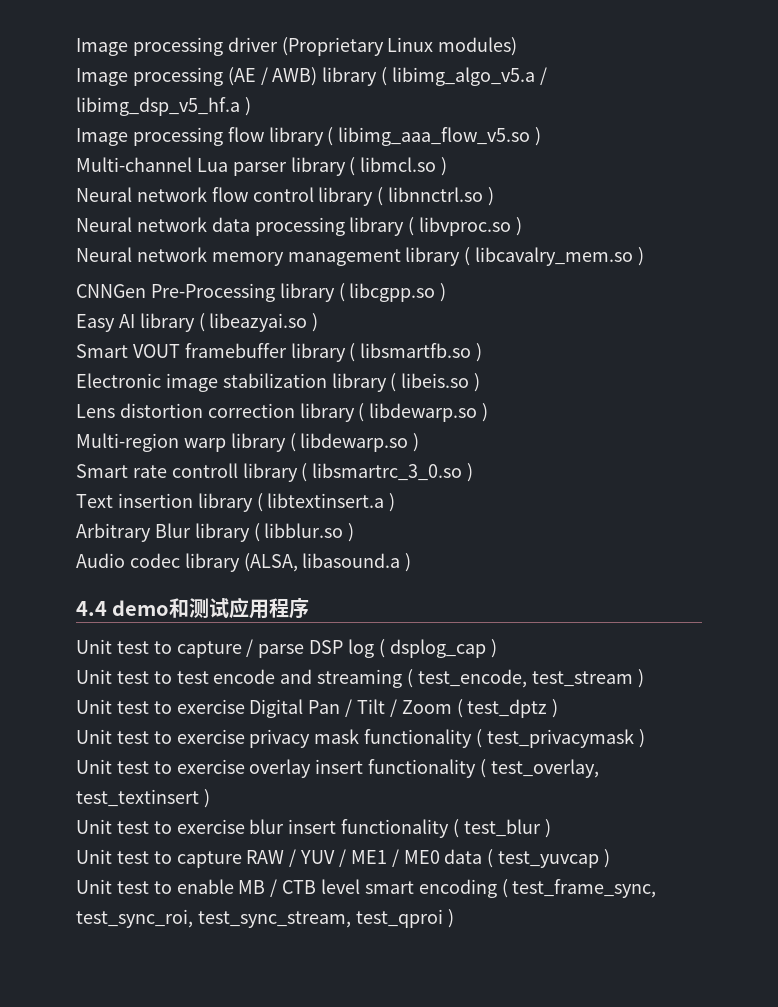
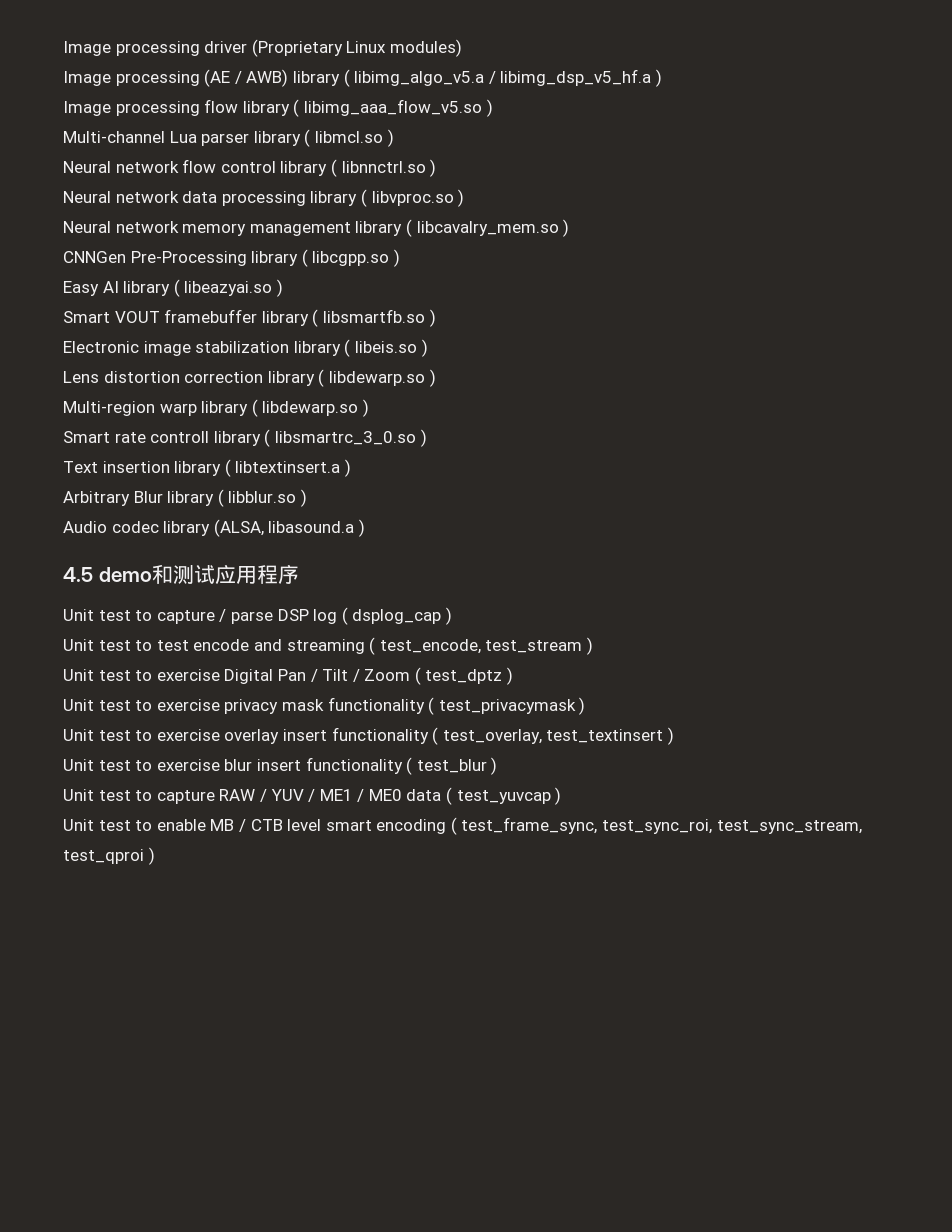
[76,601,107,616] 4.4 -> [63,567,93,582] 4.5

